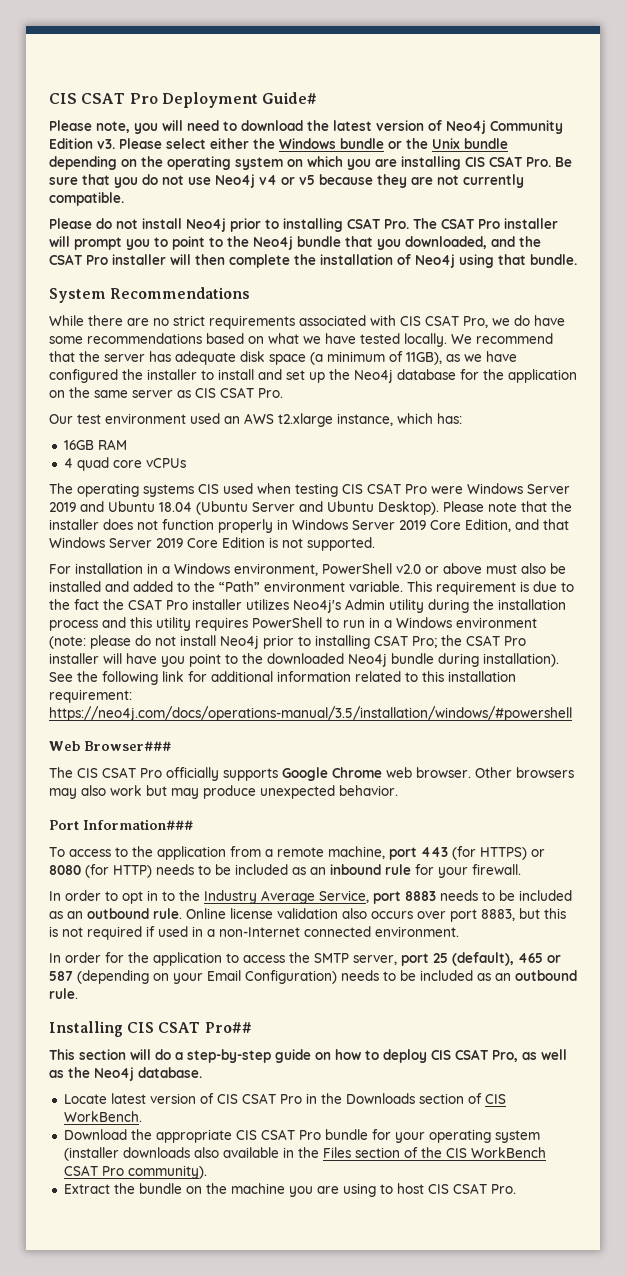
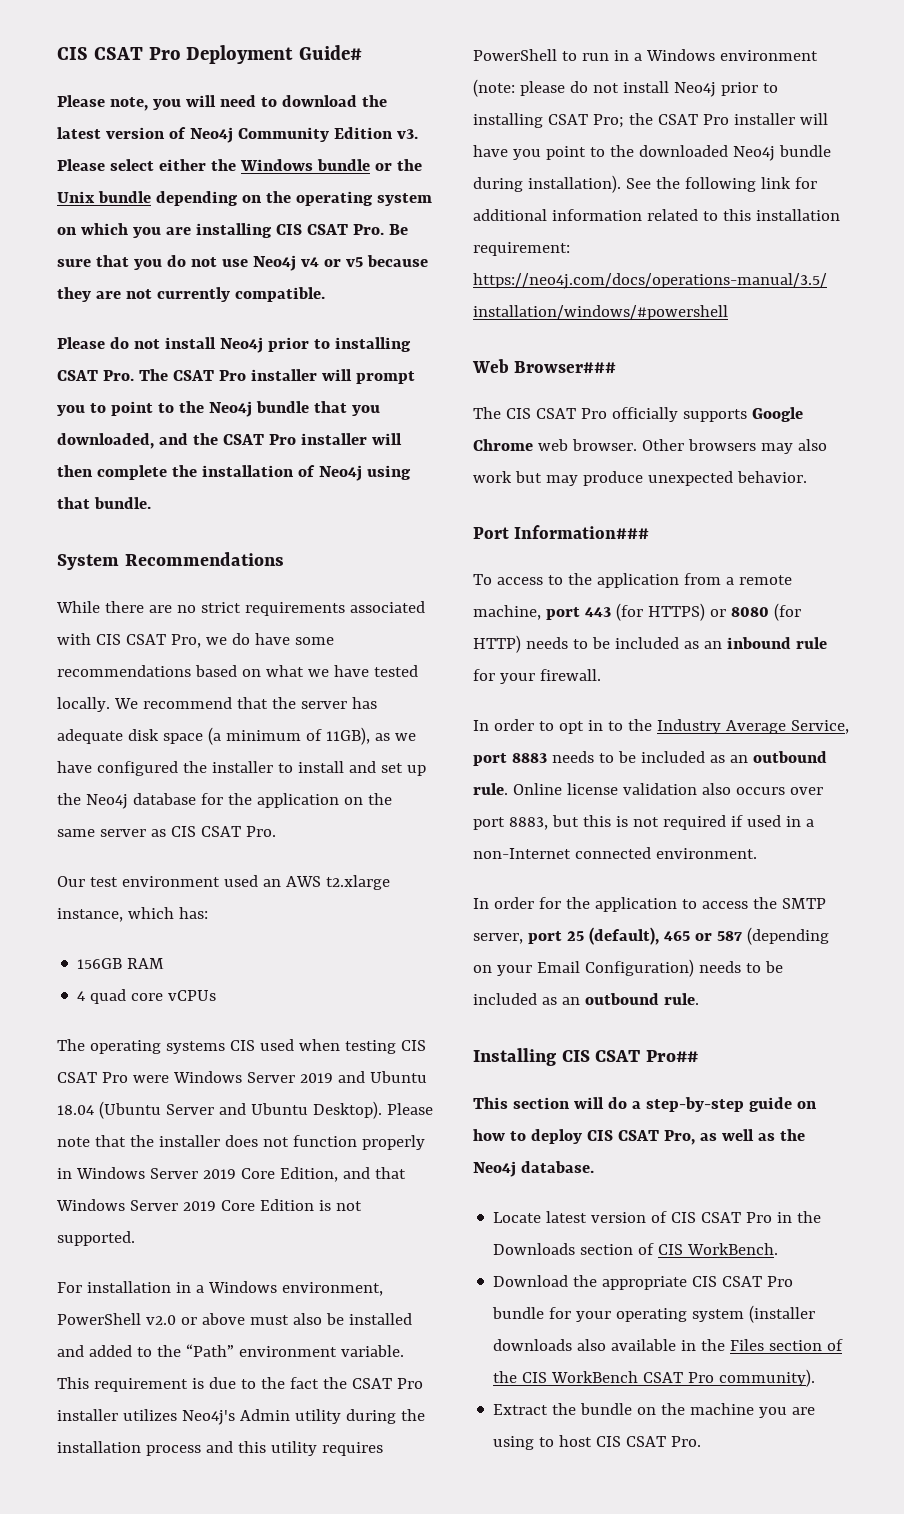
[63,440,94,450] 16GB -> [77,958,123,969] 156GB

